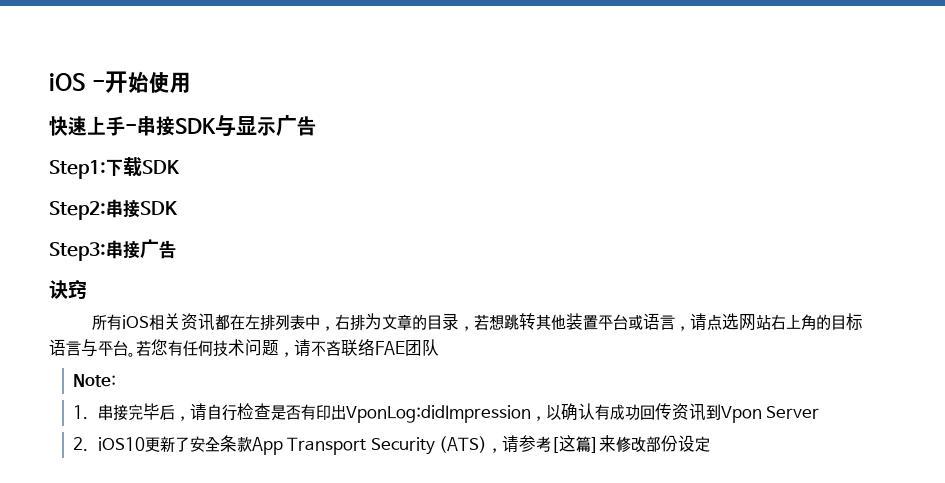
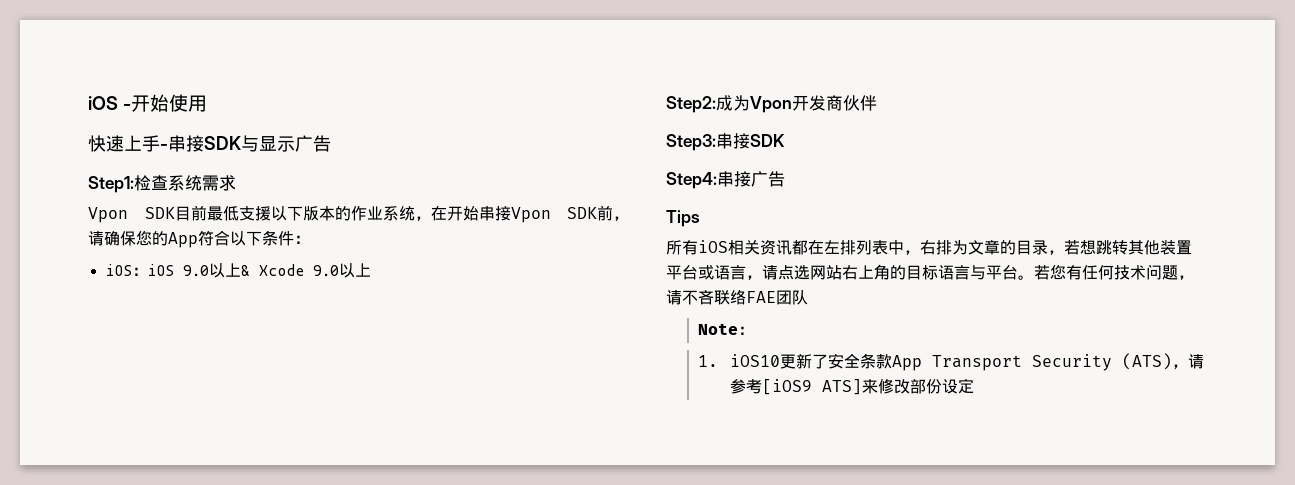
[106,157,180,177] [49,201,106,220] 下载SDK // Step2: -> [134,175,236,191] [88,205,629,223] [88,230,310,248] [105,263,371,278] [666,95,877,113] [666,134,716,151] 检查系统需求 // Vpon SDK目前最低支援以下版本的作业系统，在开始串接Vpon SDK前，请确保您的App符合以下条件： // iOS：iOS 9.0以上& Xcode 9.0以上 // Step2:成为Vpon开发商伙伴 // Step3:
[49,242,106,261] Step3: -> [666,172,717,189] Step4:
[49,280,87,299] 诀窍 -> [666,210,700,227] Tips
[73,374,117,387] [73,403,820,423] [73,437,89,451] Note: // 1.串接完毕后，请自行检查是否有印出VponLog:didImpression，以确认有成功回传资讯到Vpon Server // 2. -> [697,323,754,335] [697,355,718,367] Note： // 1.
[551,435,600,453] [这篇] -> [761,379,862,395] [iOS9 ATS]

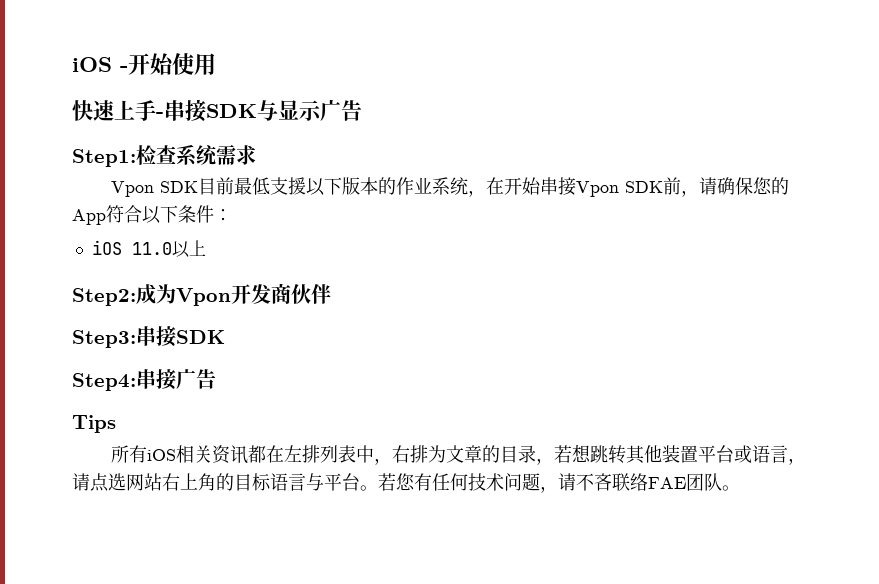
[131,263,339,278] ：iOS 9.0以上& Xcode 9.0 -> [131,242,172,255] 11.0
[697,323,754,335] [697,353,1204,371] [729,378,974,395] // Note： // 1. iOS10更新了安全条款App Transport Security (ATS)，请参考[iOS9 ATS]来修改部份设定 -> [722,485,740,491] 。

